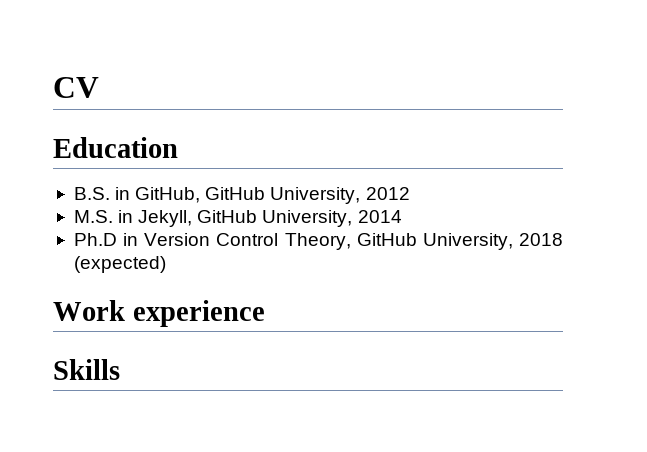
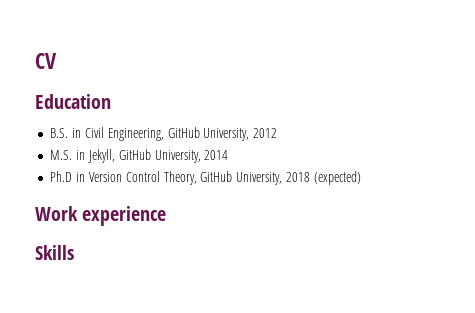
[135,187,201,203] GitHub, -> [84,127,164,141] Civil Engineering,

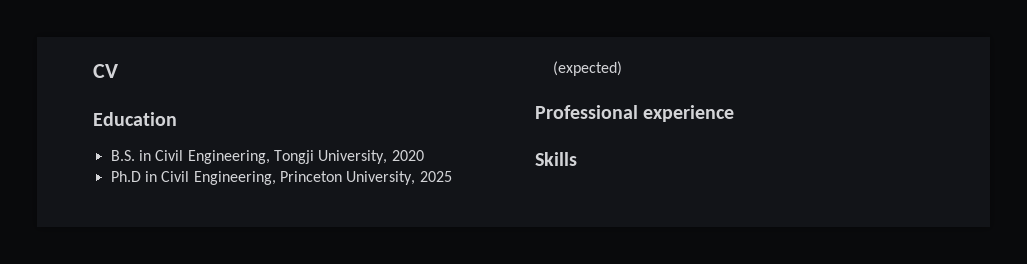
[167,127,278,141] [50,149,229,163] [50,171,310,185] GitHub University, 2012 // M.S. in Jekyll, GitHub University, 2014 // Ph.D in Version Control Theory, GitHub University, 2018 -> [273,150,424,164] [110,171,452,185] Tongji University, 2020 // Ph.D in Civil Engineering, Princeton University, 2025
[35,206,78,221] Work -> [535,105,638,119] Professional

